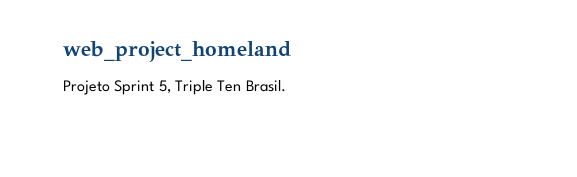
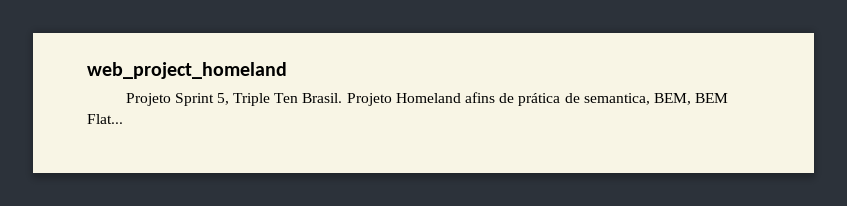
(286, 86) none -> [346,92,729,106] [87,114,123,124] Projeto Homeland afins de prática de semantica, BEM, BEM Flat...

